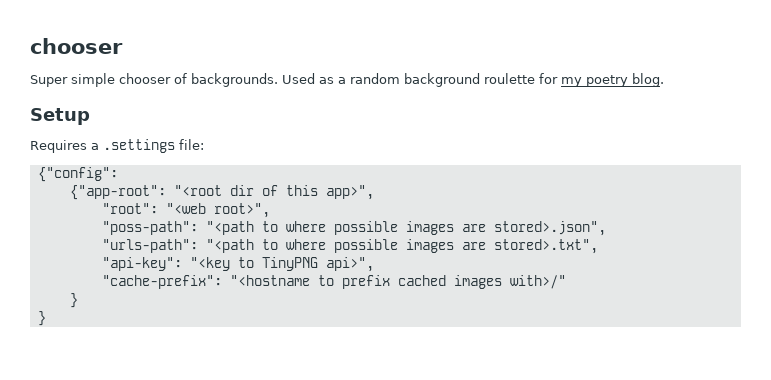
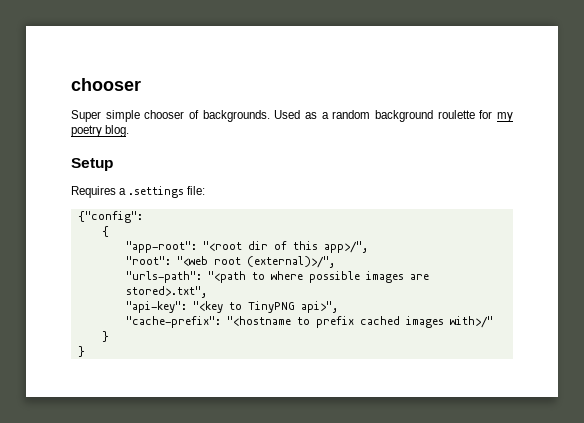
[69,185,166,200] {"app-root": -> [101,226,109,237] [125,241,197,253] { // "app-root":
[325,185,374,200] app>", -> [323,241,368,253] app>/",
[213,203,270,218] [101,221,606,236] root>", // "poss-path": "<path to where possible images are stored>.json", -> [213,256,335,268] root (external)>/",

